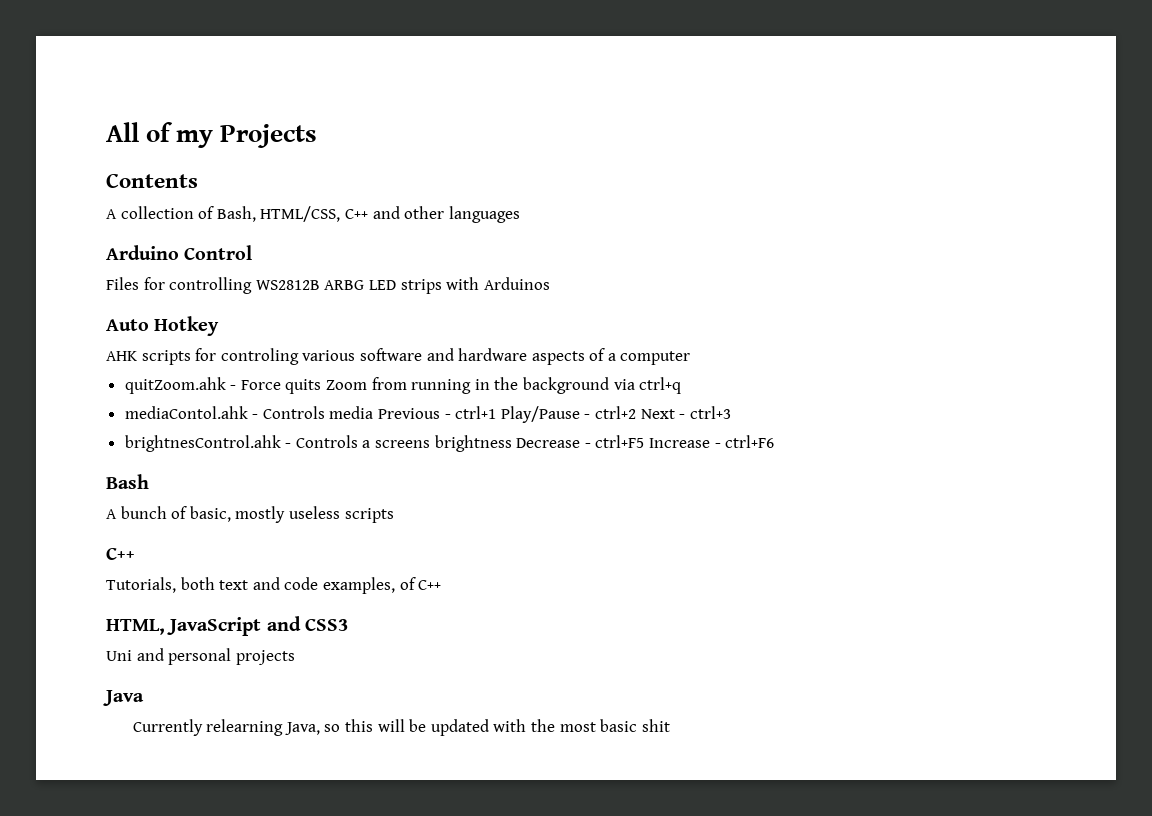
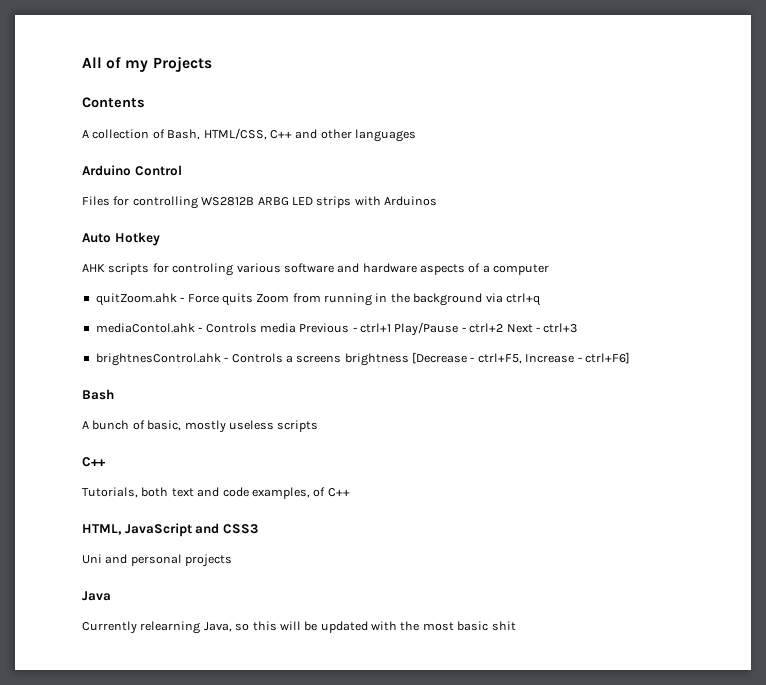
[516,435,645,448] Decrease - ctrl+F5 -> [412,352,522,364] [Decrease - ctrl+F5,
[725,435,775,448] ctrl+F6 -> [584,352,630,364] ctrl+F6]

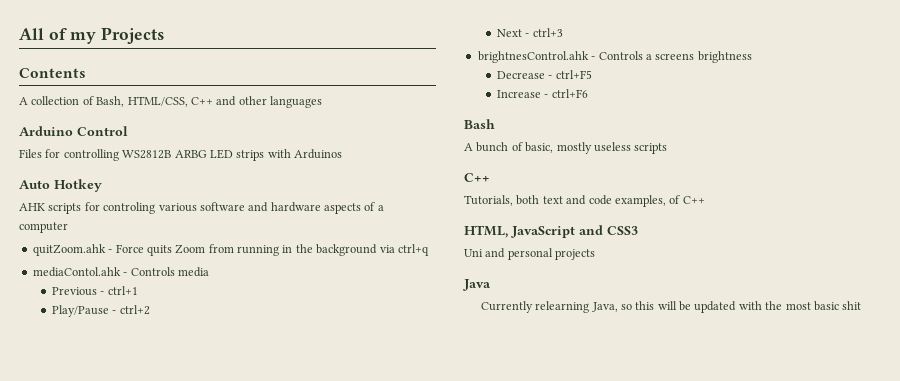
(296, 328) none -> (209, 272) //
(391, 328) none -> (138, 290) //
(504, 328) none -> (150, 310) //
[412,352,522,364] [Decrease - ctrl+F5, -> [496,70,592,79] // Decrease - ctrl+F5 //
[584,352,630,364] ctrl+F6] -> [551,89,588,98] ctrl+F6

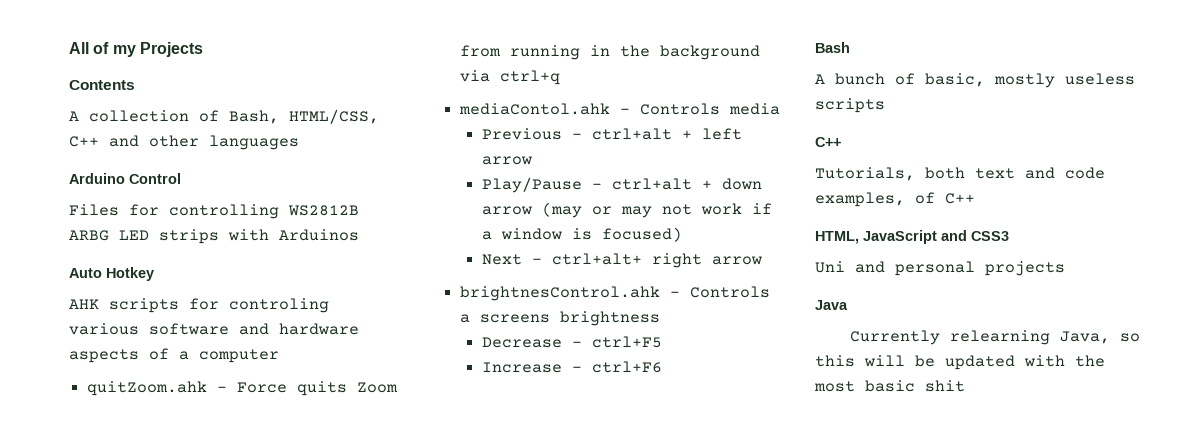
[107,286,138,295] [51,305,150,317] ctrl+1 // Play/Pause - ctrl+2 -> [592,128,743,140] [482,156,533,165] [482,177,763,193] [482,202,773,218] [482,227,683,242] ctrl+alt + left arrow // Play/Pause - ctrl+alt + down arrow (may or may not work if a window is focused)
[532,28,563,37] ctrl+3 -> [552,253,763,268] ctrl+alt+ right arrow

